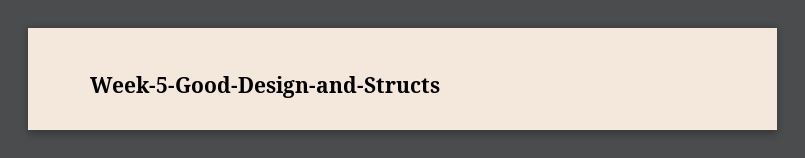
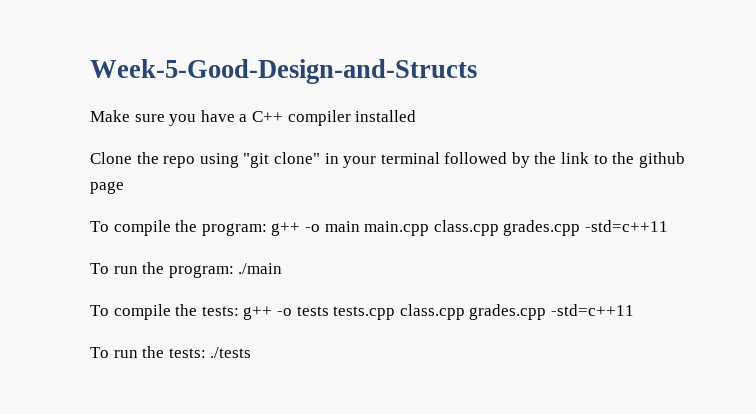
(440, 87) none -> [90,110,417,126] [90,152,685,168] [90,181,124,194] [90,220,668,236] [90,262,283,278] [90,304,634,320] [90,346,252,358] // Make sure you have a C++ compiler installed // Clone the repo using "git clone" in your terminal followed by the link to the github page // To compile the program: g++ -o main main.cpp class.cpp grades.cpp -std=c++11 // To run the program: ./main // To compile the tests: g++ -o tests tests.cpp class.cpp grades.cpp -std=c++11 // To run the tests: ./tests

